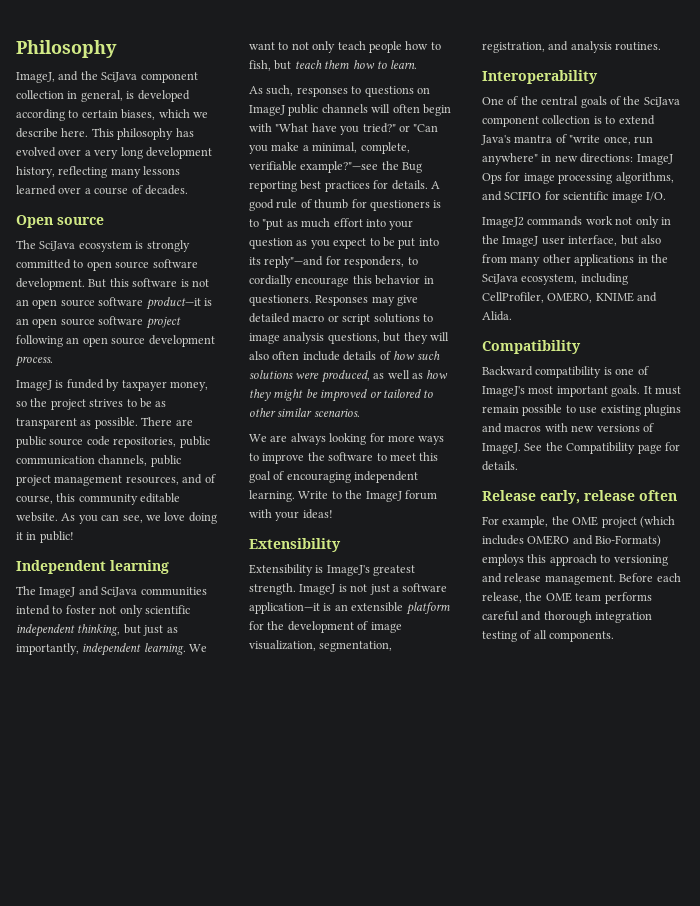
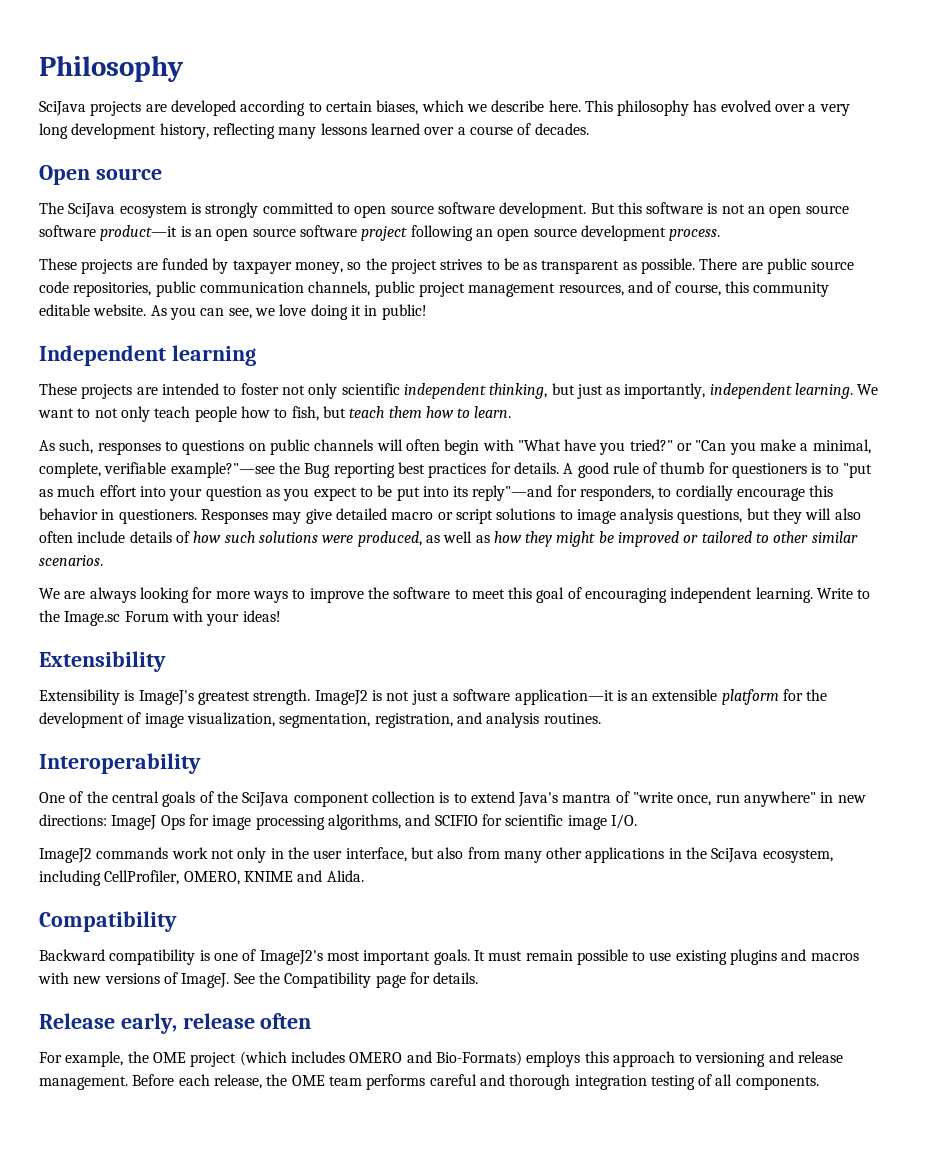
[16,71,198,83] [16,90,135,102] ImageJ, and the SciJava component collection in general, is -> [39,101,167,116] SciJava projects are
[16,380,64,391] ImageJ is -> [39,258,158,274] These projects are
[16,586,207,598] [16,605,50,615] The ImageJ and SciJava communities intend -> [39,383,219,399] These projects are intended
[249,105,285,116] ImageJ -> (266, 447) none
[365,490,437,502] ImageJ forum -> [64,611,169,626] Image.sc Forum
[299,584,336,595] ImageJ -> [314,690,368,705] ImageJ2
[502,236,539,247] ImageJ -> (309, 853) none
[482,386,525,397] ImageJ's -> [259,950,323,965] ImageJ2's

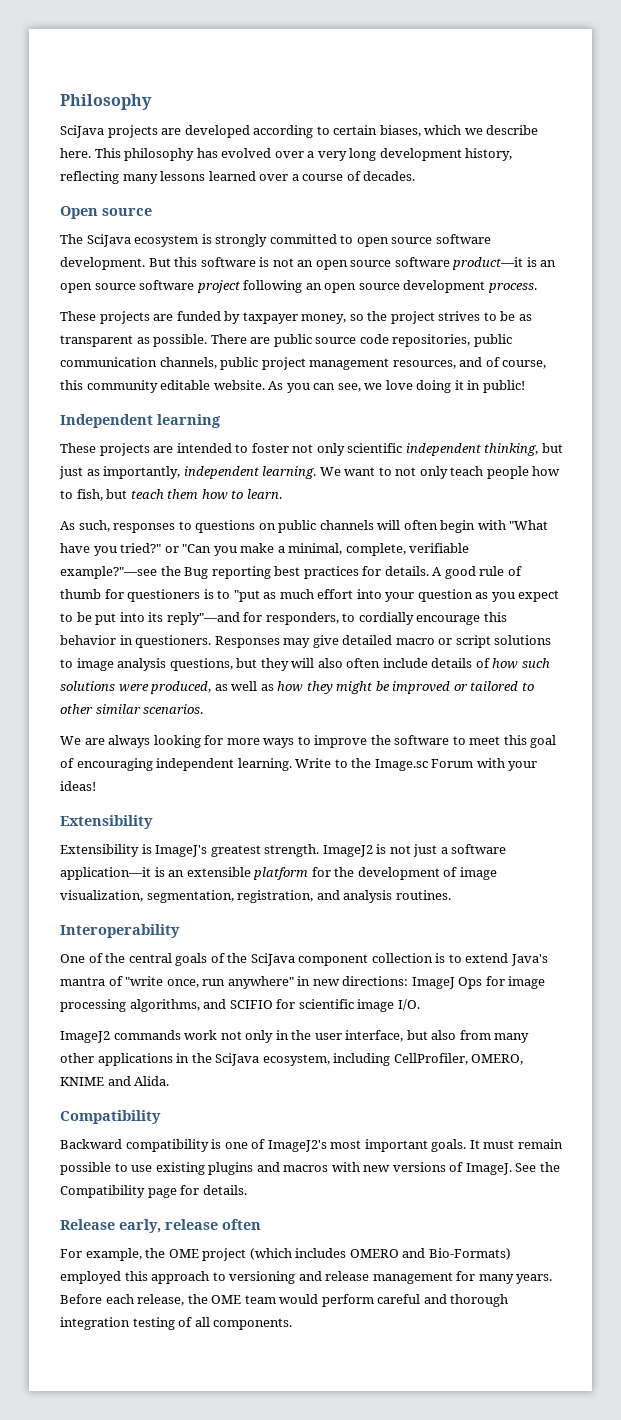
[526,1051,581,1067] employs -> [60,1271,121,1284] employed
[39,1076,128,1090] management. -> [372,1271,553,1284] management for many years.
[366,1074,426,1090] performs -> [279,1294,374,1307] would perform

